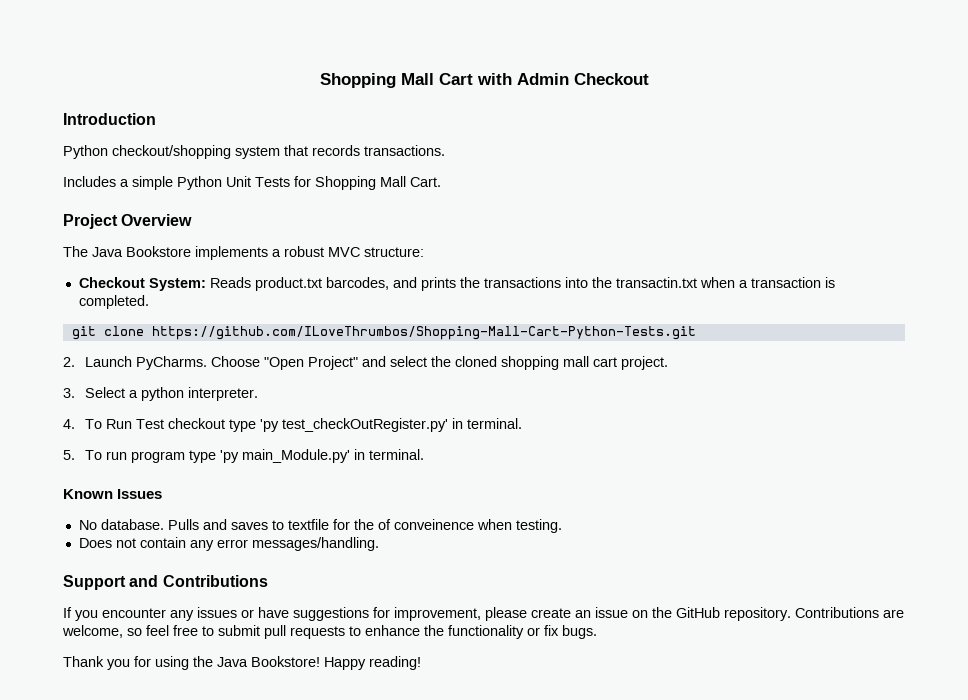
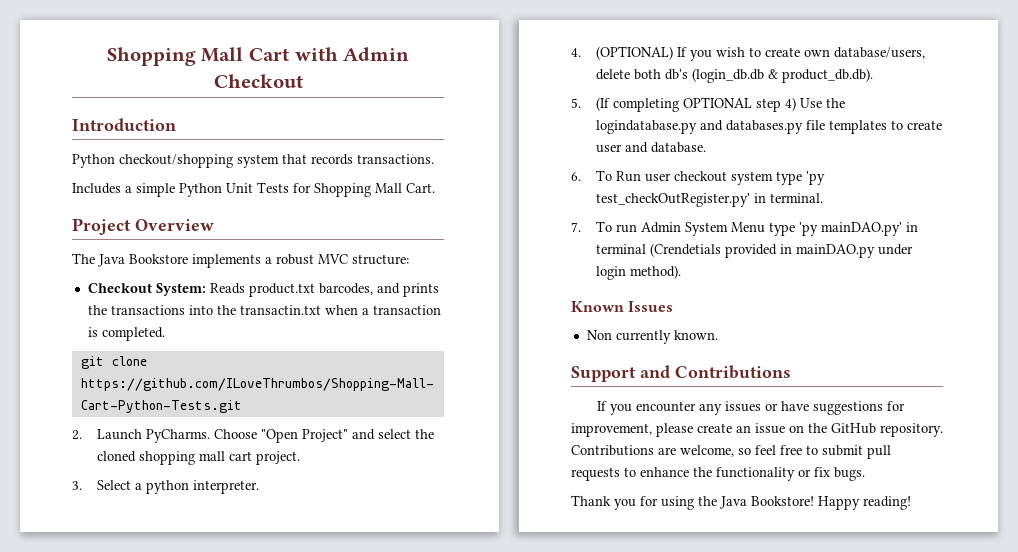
[85,418,226,429] To Run Test checkout -> [596,46,926,61] [596,68,874,83] [571,97,846,112] [596,120,943,134] [596,142,707,153] [571,170,774,185] (OPTIONAL) If you wish to create own database/users, delete both db's (login_db.db & product_db.db). // 5. (If completing OPTIONAL step 4) Use the logindatabase.py and databases.py file templates to create user and database. // 6. To Run user checkout system
[63,450,75,460] 5. -> [571,222,581,232] 7.
[131,449,425,463] [63,489,163,499] [78,519,562,533] [78,537,379,551] program type 'py main_Module.py' in terminal. // Known Issues // No database. Pulls and saves to textfile for the of conveinence when testing. // Does not contain any error messages/handling. -> [641,222,919,236] [596,243,914,258] [596,265,682,280] [571,301,674,312] [586,330,718,344] Admin System Menu type 'py mainDAO.py' in terminal (Crendetials provided in mainDAO.py under login method). // Known Issues // Non currently known.

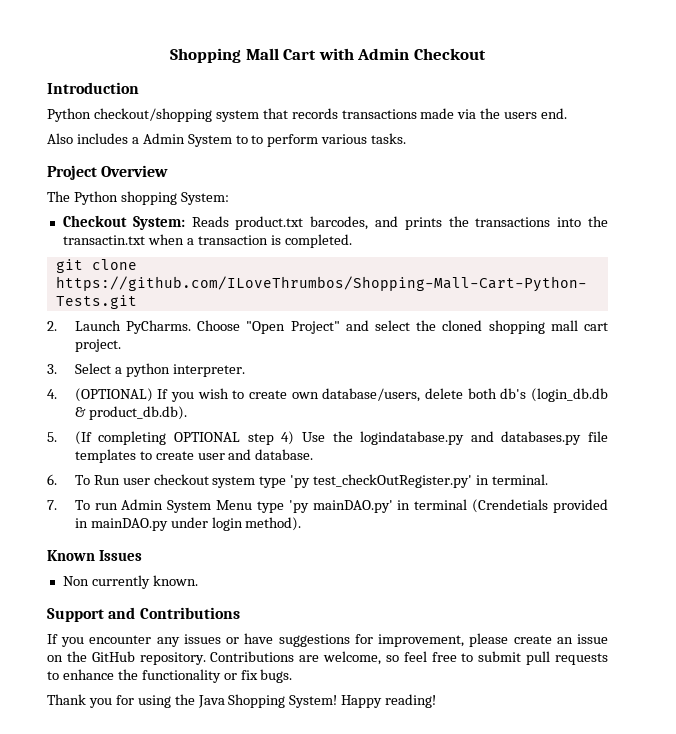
[357,154,434,164] [72,182,435,197] [72,218,214,235] [72,253,409,268] transactions. // Includes a simple Python Unit Tests for Shopping Mall Cart. // Project Overview // The Java Bookstore implements a robust MVC structure: -> [341,108,568,119] [47,133,407,147] [47,165,169,180] [47,191,229,205] transactions made via the users end. // Also includes a Admin System to to perform various tasks. // Project Overview // The Python shopping System:
[751,496,814,506] Bookstore! -> [228,694,338,708] Shopping System!

